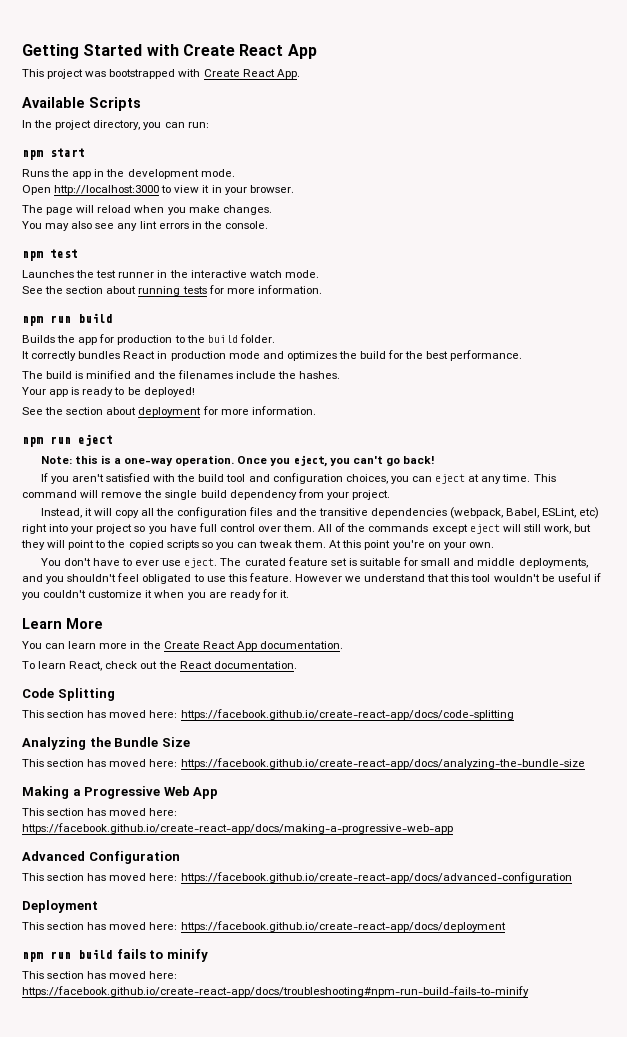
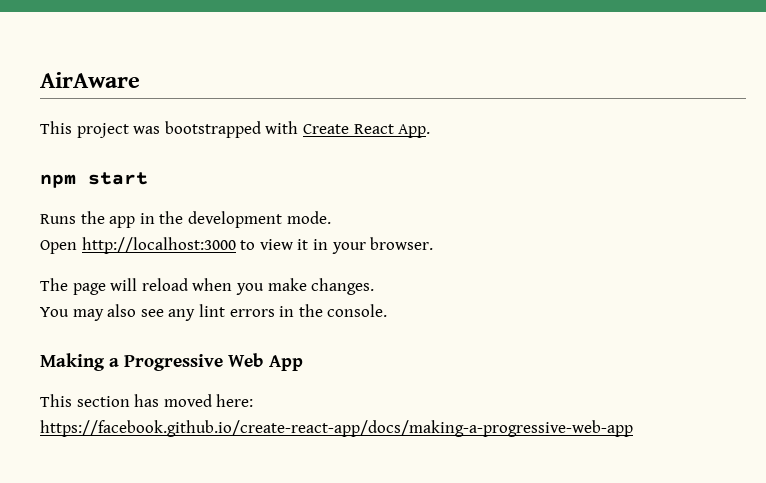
[22,44,317,59] Getting Started with Create React App -> [40,72,140,88] AirAware
[22,97,141,111] [22,120,209,130] // Available Scripts // In the project directory, you can run: -> (431, 131) none
[22,249,78,261] [22,270,319,278] [22,285,322,296] [22,313,113,326] [22,334,275,345] [22,350,523,361] [22,370,340,379] [22,387,195,397] [22,406,316,417] [22,434,113,447] [40,455,435,467] [40,473,556,484] [22,489,390,500] [40,507,600,519] [22,523,592,534] [21,540,494,550] [40,557,588,568] [22,573,601,584] [22,589,289,600] [22,618,103,629] [22,641,343,651] [22,661,297,671] [22,688,115,701] [22,709,514,720] [22,737,190,750] [22,758,585,769] // npm test // Launches the test runner in the interactive watch mode. // See the section about running tests for more information. // npm run build // Builds the app for production to the build folder. // It correctly bundles React in production mode and optimizes the build for the best performance. // The build is minified and the filenames include the hashes. // Your app is ready to be deployed! // See the section about deployment for more information. // npm run eject // Note: this is a one-way operation. Once you eject, you can't go back! // If you aren't satisfied with the build tool and configuration choices, you can eject at any time. This command will remove the single build dependency from your project. // Instead, it will copy all the configuration files and the transitive dependencies (webpack, Babel, ESLint, etc) right into your project so you have full control over them. All of the commands except eject will still work, but they will point to the copied scripts so you can tweak them. At this point you're on your own. // You don't have to ever use eject. The curated feature set is suitable for small and middle deployments, and you shouldn't feel obligated to use this feature. However we understand that this tool wouldn't be useful if you couldn't customize it when you are ready for it. // Learn More // You can learn more in the Create React App documentation. // To learn React, check out the React documentation. // Code Splitting // This section has moved here: https://facebook.github.io/create-react-app/docs/code-splitting // Analyzing the Bundle Size // This section has moved here: https://facebook.github.io/create-react-app/docs/analyzing-the-bundle-size -> (388, 310) none
[22,851,180,864] [22,872,572,883] [22,900,98,913] [22,921,506,932] [22,949,208,962] [22,971,178,979] [22,986,529,997] // Advanced Configuration // This section has moved here: https://facebook.github.io/create-react-app/docs/advanced-configuration // Deployment // This section has moved here: https://facebook.github.io/create-react-app/docs/deployment // npm run build fails to minify // This section has moved here: https://facebook.github.io/create-react-app/docs/troubleshooting#npm-run-build-fails-to-minify -> (633, 428) none

